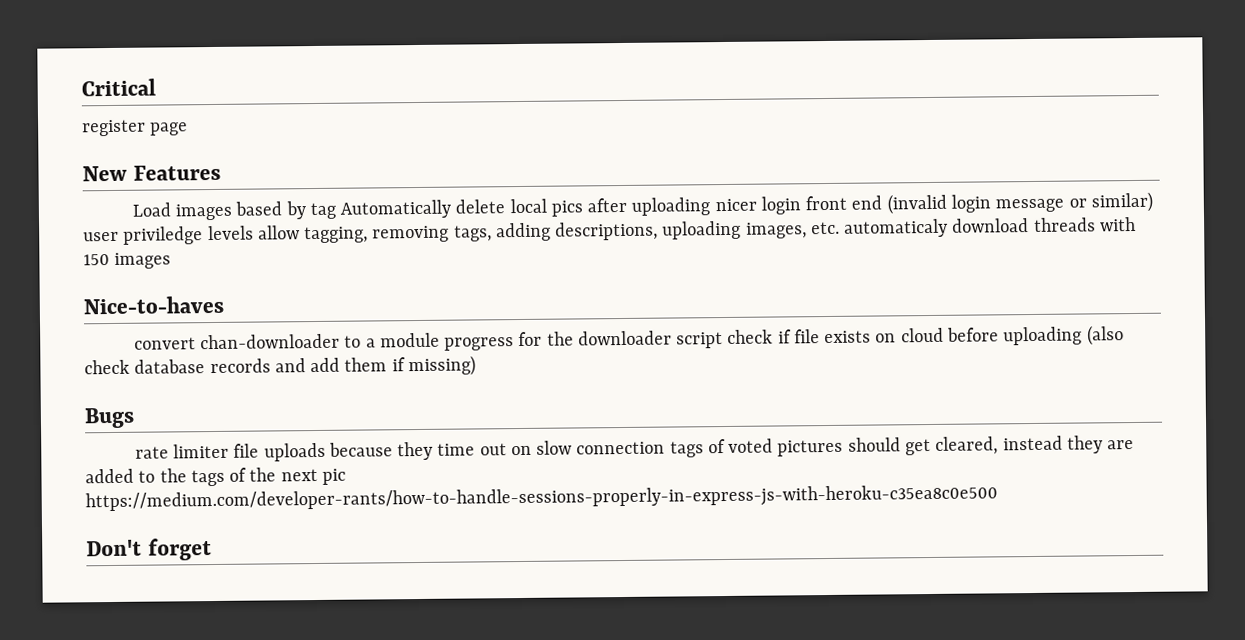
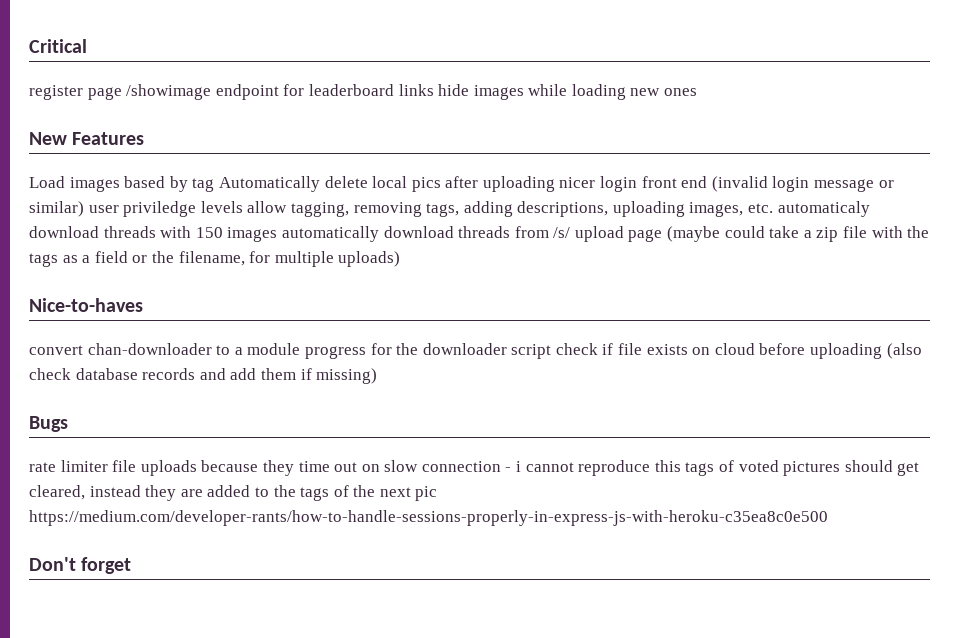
(189, 129) none -> [126,84,698,100] /showimage endpoint for leaderboard links hide images while loading new ones
(172, 260) none -> [281,226,930,242] [29,251,401,267] automatically download threads from /s/ upload page (maybe could take a zip file with the tags as a field or the filename, for multiple uploads)
(666, 448) none -> [505,460,681,476] - i cannot reproduce this

